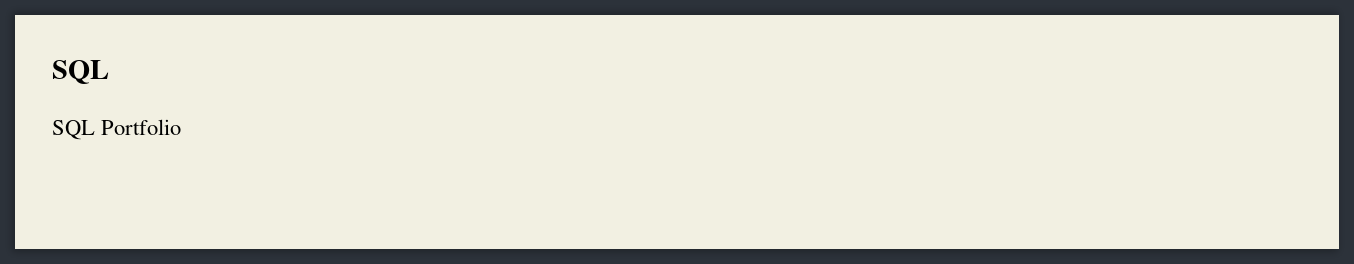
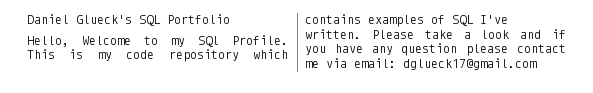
[52,60,109,84] SQL // -> [27,14,132,24] Daniel Glueck's
(182, 127) none -> [27,35,288,47] [27,49,288,62] [305,14,508,27] [305,29,566,39] [305,43,566,56] [305,58,537,70] // Hello, Welcome to my SQl Profile. This is my code repository which contains examples of SQL I've written. Please take a look and if you have any question please contact me via email: dglueck17@gmail.com

